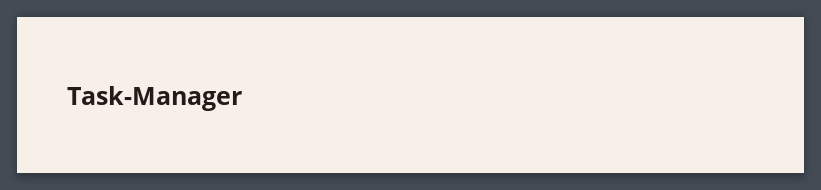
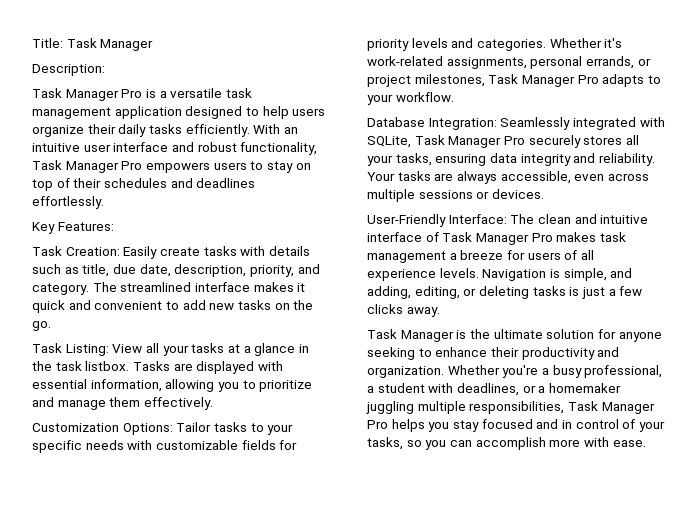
[67,86,242,111] Task-Manager -> [32,38,154,51] [32,64,105,76] [32,88,252,101] [32,106,326,119] [32,124,298,137] [32,142,318,155] [32,160,311,173] [32,178,256,191] [32,196,104,209] [32,222,114,234] [32,246,310,259] [32,264,320,277] [32,282,306,295] [32,300,314,313] [32,321,51,331] [32,343,309,356] [32,361,283,374] [32,379,313,392] [32,397,213,410] [32,422,294,435] [32,440,298,453] [367,38,623,51] [367,56,651,69] [367,74,661,87] [367,92,454,105] [367,117,665,130] [367,135,639,148] [367,153,655,166] [367,171,649,184] [367,189,544,202] [367,214,649,227] [367,232,626,245] [367,250,594,263] [367,268,633,281] [367,286,643,299] [367,304,440,317] [367,329,662,342] [367,347,620,360] [367,365,663,378] [367,383,621,396] [366,401,655,414] [367,419,665,432] [367,437,646,450] Title: Task Manager // Description: // Task Manager Pro is a versatile task management application designed to help users organize their daily tasks efficiently. With an intuitive user interface and robust functionality, Task Manager Pro empowers users to stay on top of their schedules and deadlines effortlessly. // Key Features: // Task Creation: Easily create tasks with details such as title, due date, description, priority, and category. The streamlined interface makes it quick and convenient to add new tasks on the go. // Task Listing: View all your tasks at a glance in the task listbox. Tasks are displayed with essential information, allowing you to prioritize and manage them effectively. // Customization Options: Tailor tasks to your specific needs with customizable fields for priority levels and categories. Whether it's work-related assignments, personal errands, or project milestones, Task Manager Pro adapts to your workflow. // Database Integration: Seamlessly integrated with SQLite, Task Manager Pro securely stores all your tasks, ensuring data integrity and reliability. Your tasks are always accessible, even across multiple sessions or devices. // User-Friendly Interface: The clean and intuitive interface of Task Manager Pro makes task management a breeze for users of all experience levels. Navigation is simple, and adding, editing, or deleting tasks is just a few clicks away. // Task Manager is the ultimate solution for anyone seeking to enhance their productivity and organization. Whether you're a busy professional, a student with deadlines, or a homemaker juggling multiple responsibilities, Task Manager Pro helps you stay focused and in control of your tasks, so you can accomplish more with ease.

